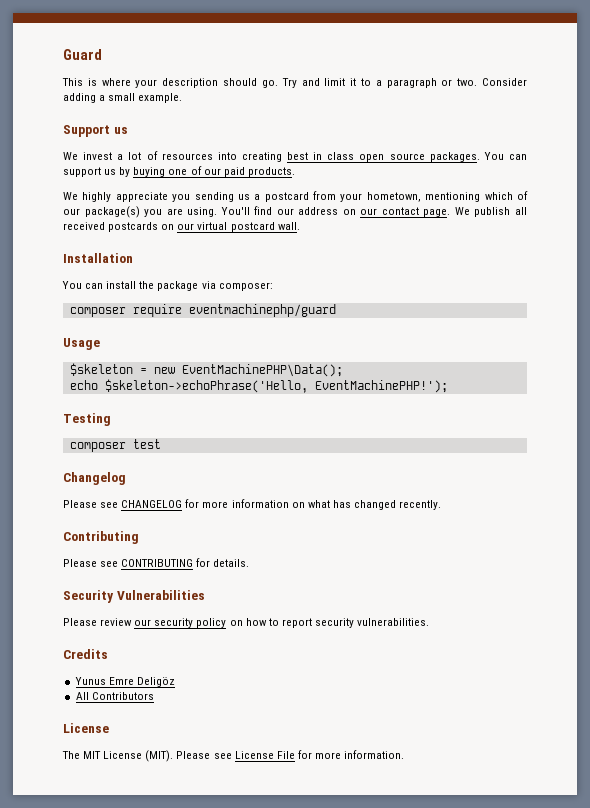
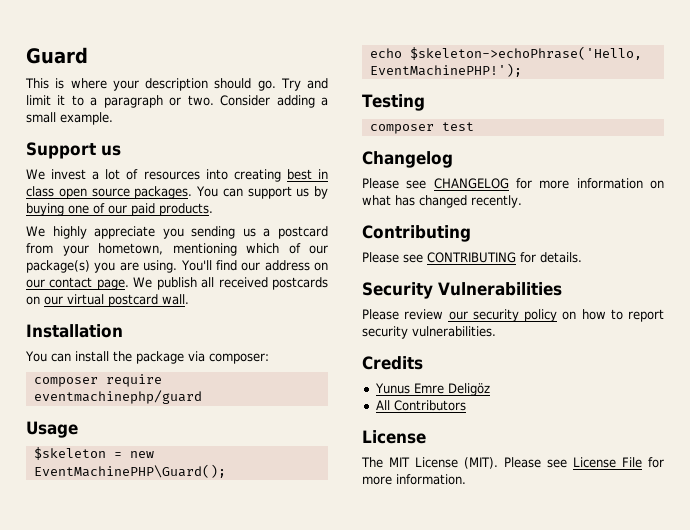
[181,364,343,377] EventMachinePHP\Data(); -> [33,464,226,478] EventMachinePHP\Guard();

